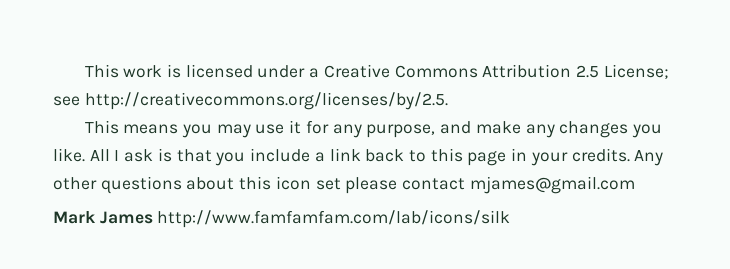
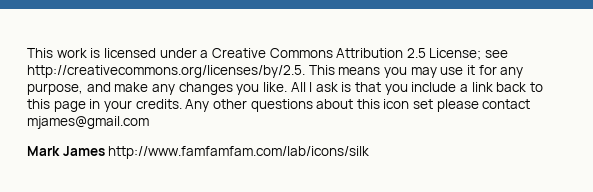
(448, 101) // -> (305, 71) none

